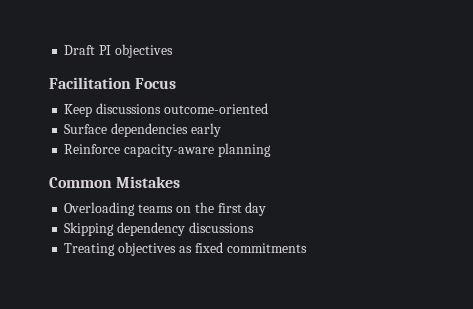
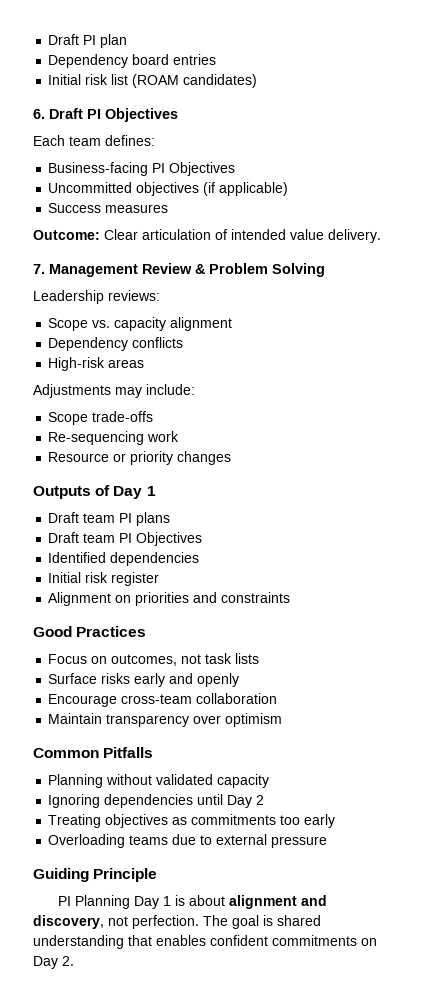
[64,44,173,58] [49,77,177,89] [64,103,268,117] Draft PI objectives // Facilitation Focus // Keep discussions outcome-oriented -> [48,34,128,48] [48,54,217,68] [48,74,258,88] [33,108,178,122] [33,135,155,146] [48,162,236,176] [48,182,289,196] [48,203,169,213] [33,229,381,243] [33,263,325,277] [33,290,160,304] [48,317,233,331] [48,337,184,351] [48,357,145,371] [33,384,195,398] [48,411,154,425] [48,431,180,445] [48,451,232,465] [33,485,156,499] [48,512,171,526] [48,532,203,546] [48,552,200,566] [48,572,160,586] [48,592,291,606] [33,626,147,637] [48,653,260,666] Draft PI plan // Dependency board entries // Initial risk list (ROAM candidates) // 6. Draft PI Objectives // Each team defines: // Business-facing PI Objectives // Uncommitted objectives (if applicable) // Success measures // Outcome: Clear articulation of intended value delivery. // 7. Management Review & Problem Solving // Leadership reviews: // Scope vs. capacity alignment // Dependency conflicts // High-risk areas // Adjustments may include: // Scope trade-offs // Re-sequencing work // Resource or priority changes // Outputs of Day 1 // Draft team PI plans // Draft team PI Objectives // Identified dependencies // Initial risk register // Alignment on priorities and constraints // Good Practices // Focus on outcomes, not task lists
[111,123,221,137] [64,143,271,157] [49,176,181,188] [64,202,267,216] [64,222,254,236] [64,242,307,256] dependencies early // Reinforce capacity-aware planning // Common Mistakes // Overloading teams on the first day // Skipping dependency discussions // Treating objectives as fixed commitments -> [101,673,240,687] [48,693,278,707] [48,713,283,727] [33,747,154,758] [48,774,270,788] [48,794,265,808] [48,814,336,828] [48,834,328,848] [33,868,158,882] [57,895,327,909] [33,915,321,929] [33,935,377,949] [33,956,74,969] risks early and openly // Encourage cross-team collaboration // Maintain transparency over optimism // Common Pitfalls // Planning without validated capacity // Ignoring dependencies until Day 2 // Treating objectives as commitments too early // Overloading teams due to external pressure // Guiding Principle // PI Planning Day 1 is about alignment and discovery, not perfection. The goal is shared understanding that enables confident commitments on Day 2.

